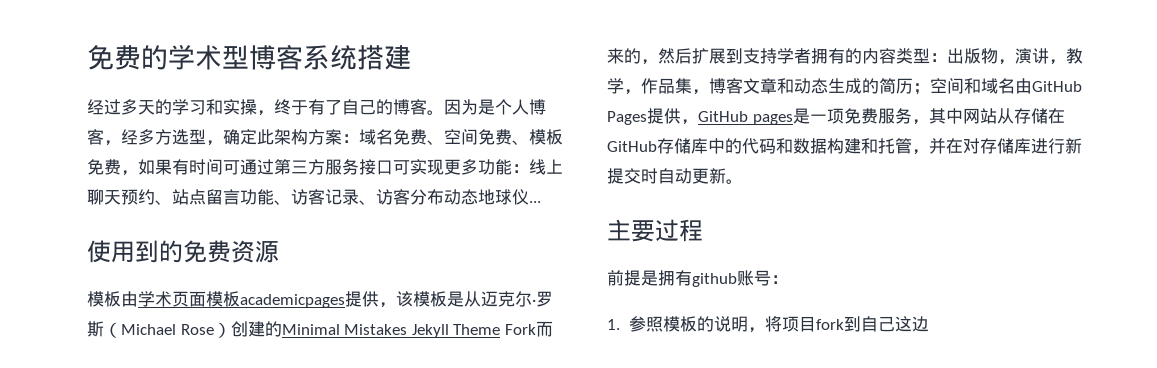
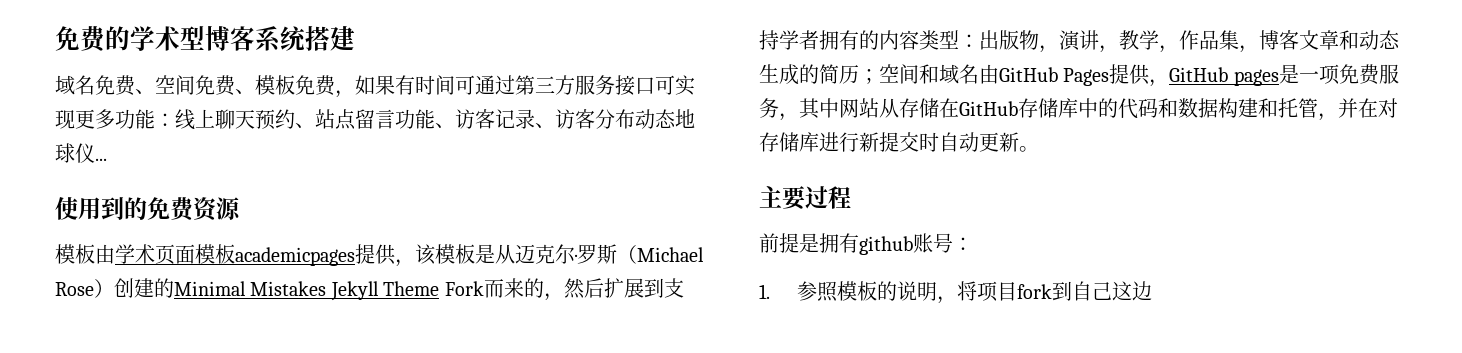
[87,99,546,116] [87,129,359,146] 经过多天的学习和实操，终于有了自己的博客。因为是个人博客，经多方选型，确定此架构方案： -> (355, 38) none

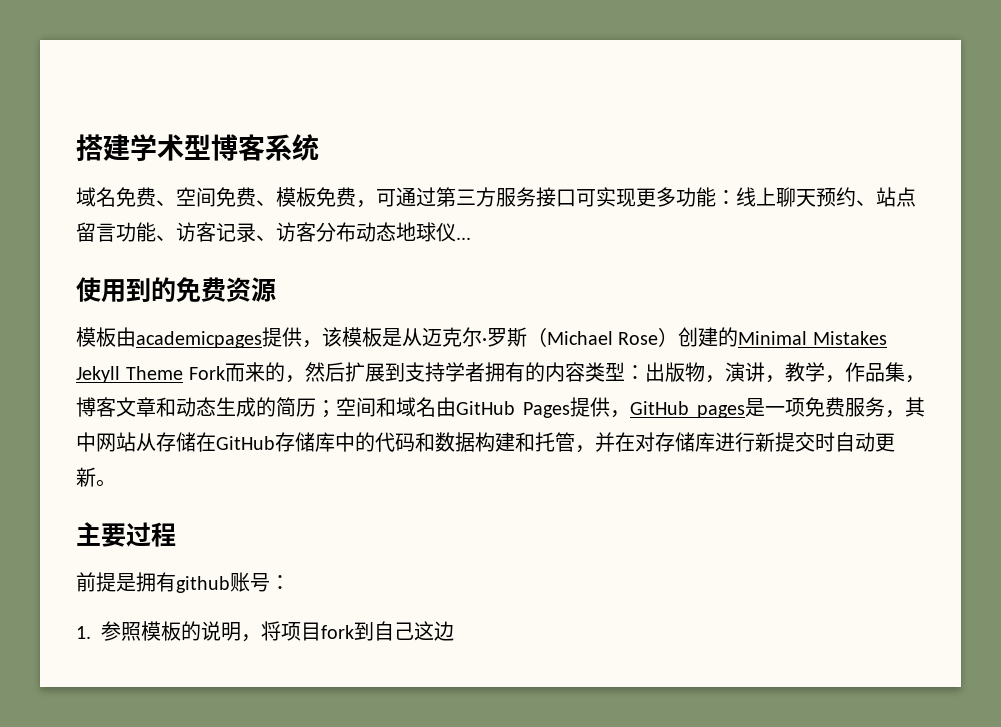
[55,26,130,52] 免费的 -> [76,134,130,161] 搭建
[305,26,355,51] 搭建 -> (319, 147) none
[355,75,455,95] 如果有时间 -> (376, 204) none
[115,244,235,264] 学术页面模板 -> (136, 337) none

